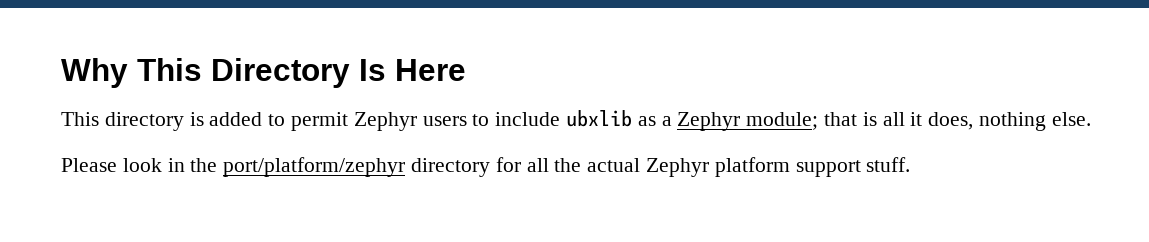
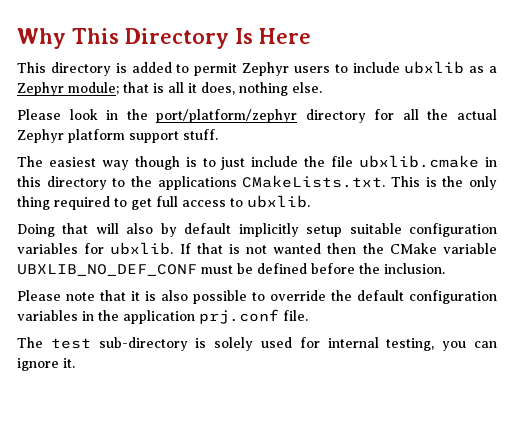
(911, 164) none -> [17,155,498,170] [17,175,498,190] [17,195,310,210] [17,223,498,237] [17,242,498,255] [17,263,445,276] [17,290,497,304] [17,309,308,324] [17,337,498,351] [17,358,75,371] // The easiest way though is to just include the file ubxlib.cmake in this directory to the applications CMakeLists.txt. This is the only thing required to get full access to ubxlib. // Doing that will also by default implicitly setup suitable configuration variables for ubxlib. If that is not wanted then the CMake variable UBXLIB_NO_DEF_CONF must be defined before the inclusion. // Please note that it is also possible to override the default configuration variables in the application prj.conf file. // The test sub-directory is solely used for internal testing, you can ignore it.

